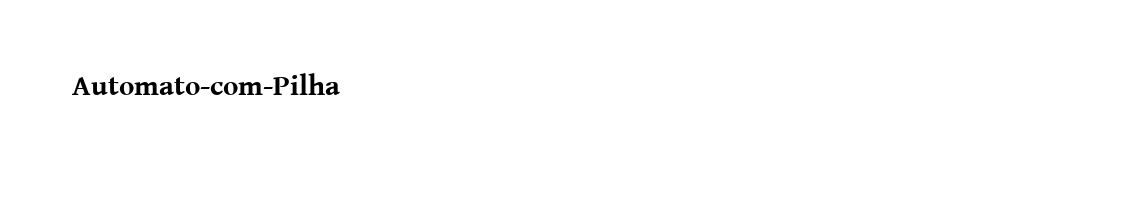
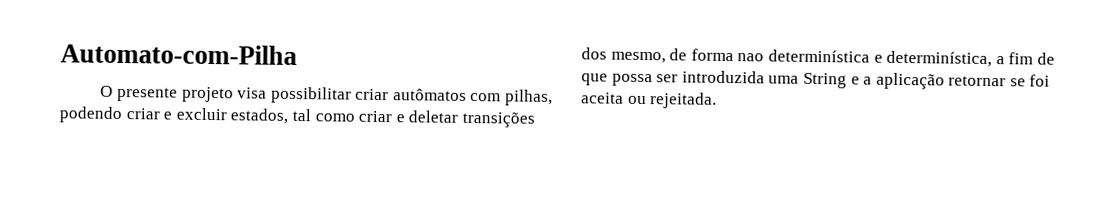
(340, 84) none -> [100,85,554,106] [59,106,535,128] [581,47,1055,68] [581,70,1051,90] [581,92,718,109] // O presente projeto visa possibilitar criar autômatos com pilhas, podendo criar e excluir estados, tal como criar e deletar transições dos mesmo, de forma nao determinística e determinística, a fim de que possa ser introduzida uma String e a aplicação retornar se foi aceita ou rejeitada.

